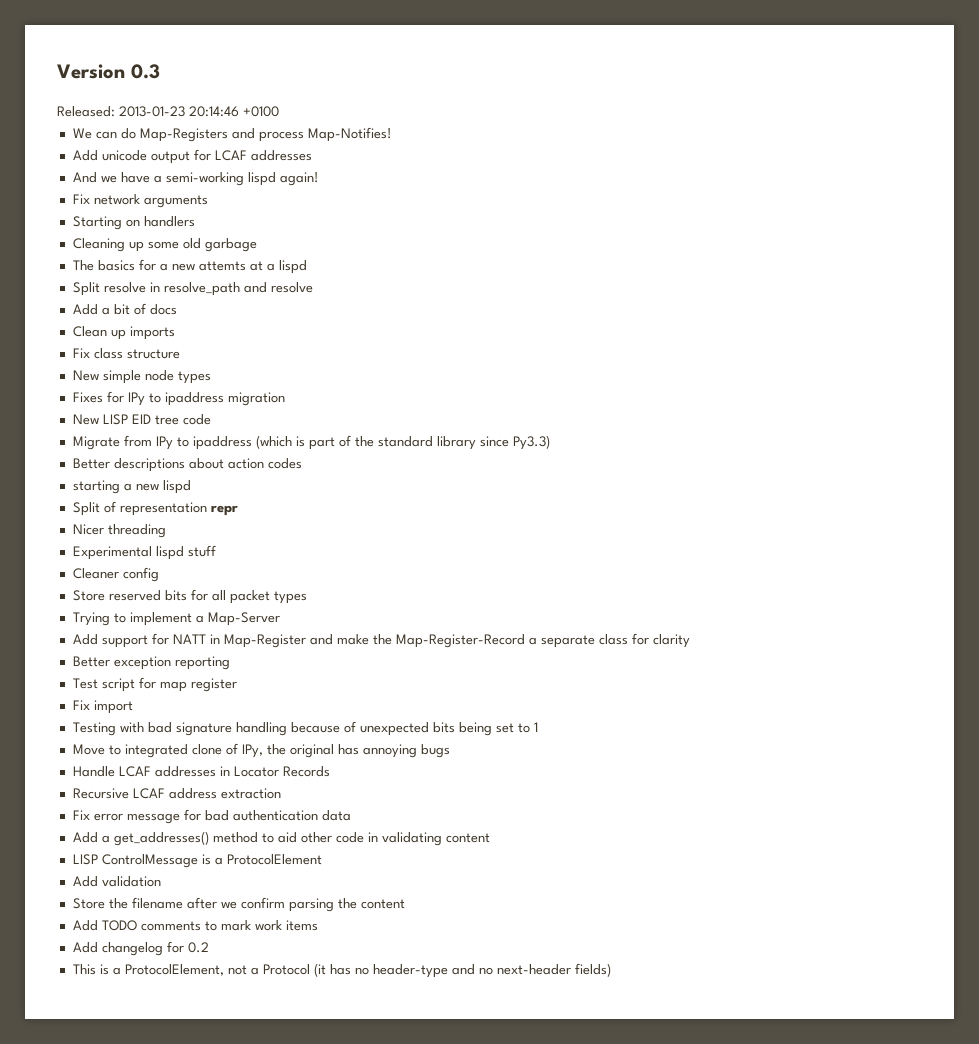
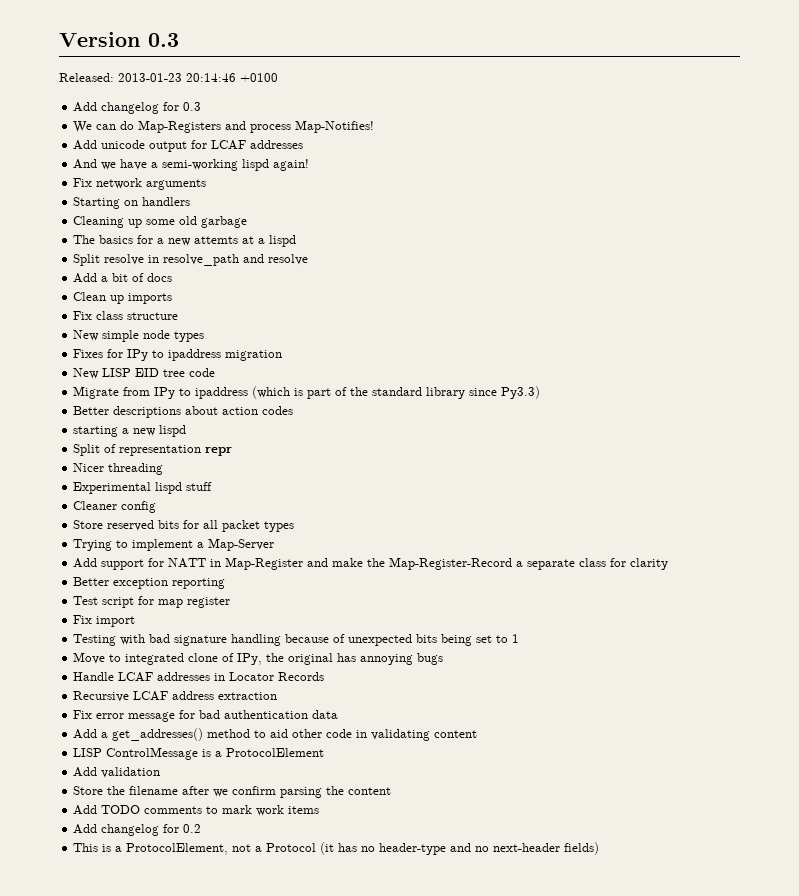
(279, 111) none -> [73,102,202,114] // Add changelog for 0.3

